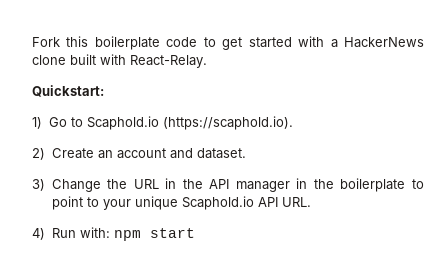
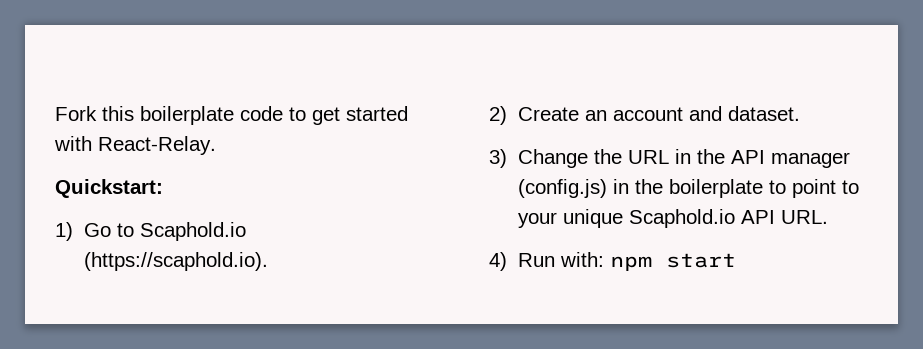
[330,37,425,48] [32,54,126,65] a HackerNews clone built with -> (92, 143) none
(290, 186) none -> [517,179,607,198] (config.js)

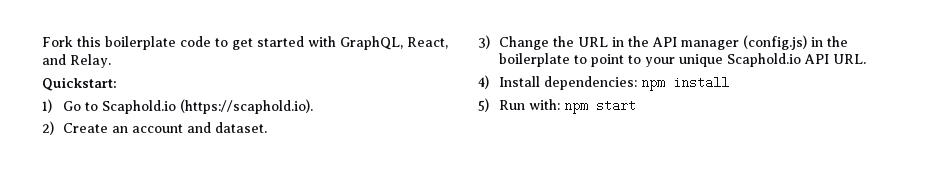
[98,136,216,155] React-Relay. -> [340,36,448,50] [42,54,111,68] GraphQL, React, and Relay.
(507, 261) none -> [498,76,729,91] [478,98,489,112] Install dependencies: npm install // 5)

